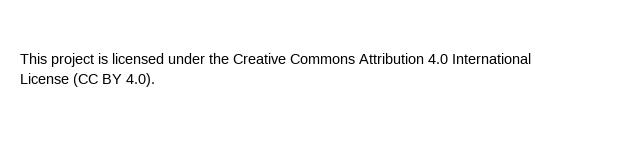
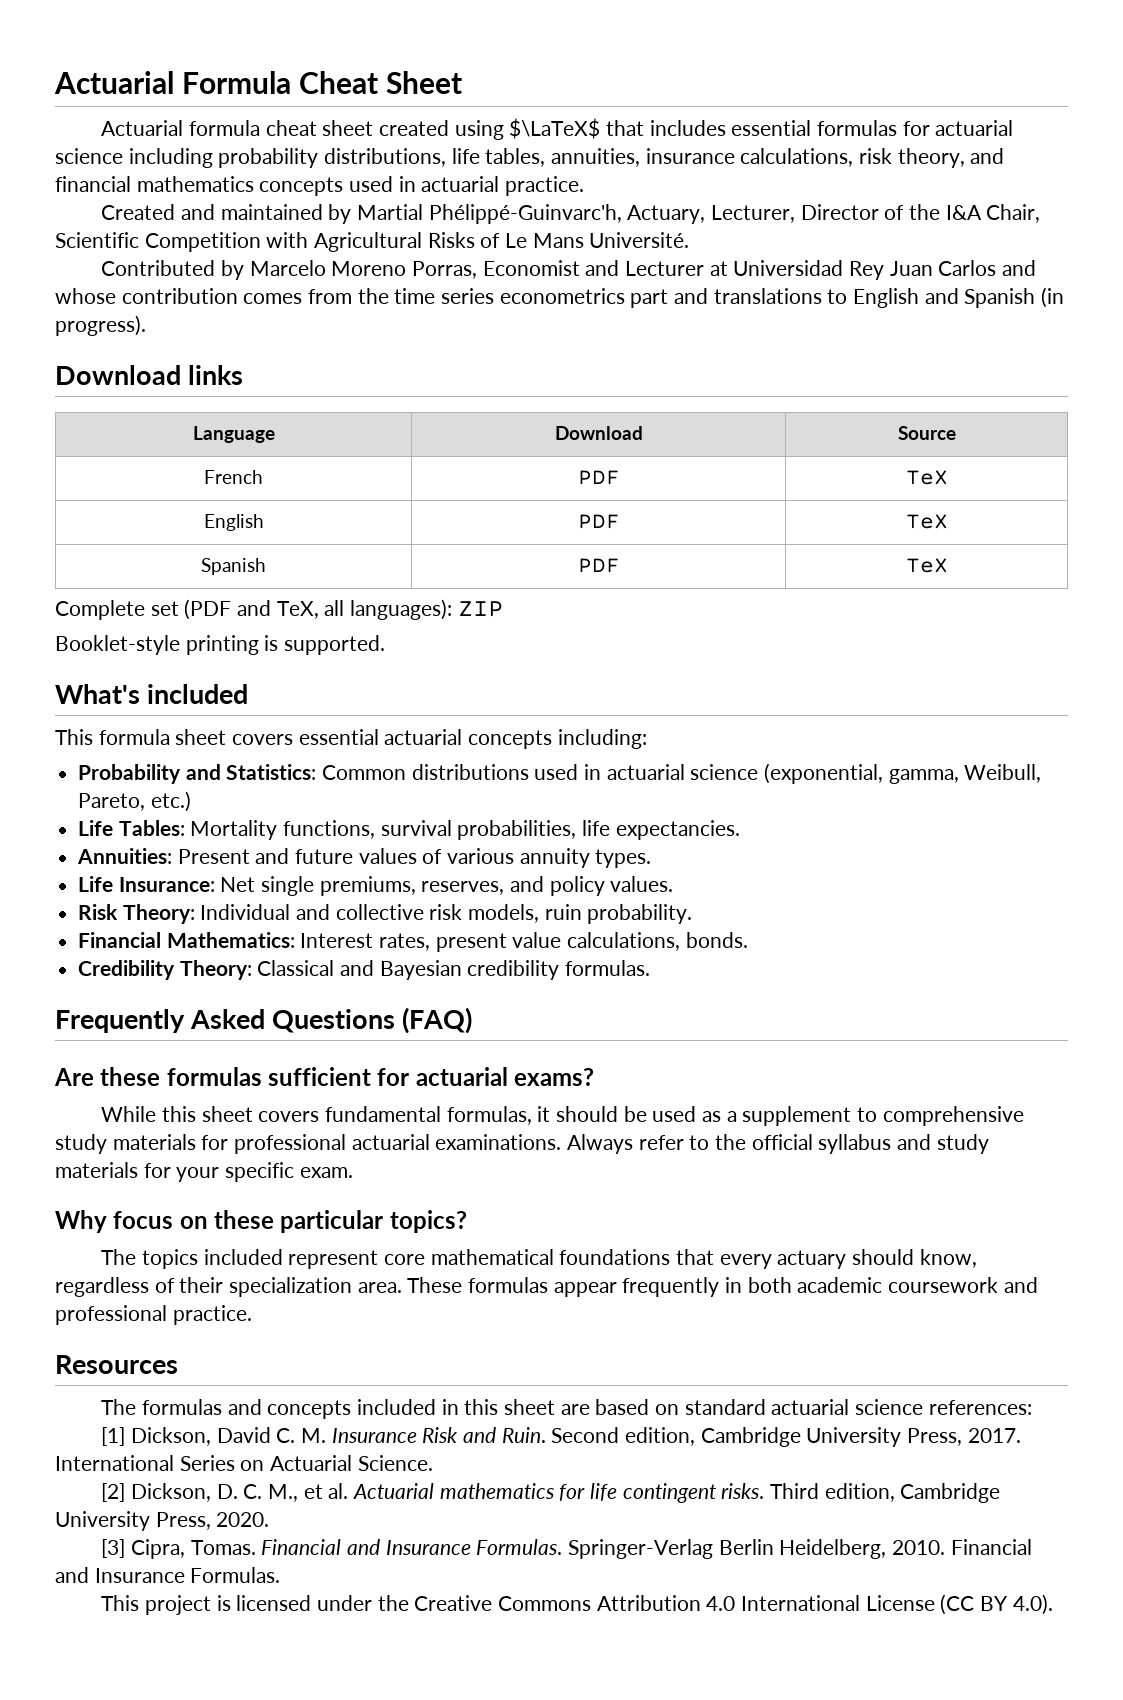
(20, 58) none -> [54,71,462,94] [101,118,1014,140] [55,148,1005,168] [55,176,585,196] [101,204,1041,224] [55,232,690,252] [101,260,1036,280] [55,287,1065,308] [55,315,146,336] [55,365,244,385] [192,426,275,443] [554,426,643,440] [897,426,956,440] [204,470,263,484] [577,470,620,485] [905,470,948,485] [203,514,264,531] [577,514,620,529] [905,514,948,529] [201,558,266,575] [577,558,620,573] [905,558,948,573] [55,599,503,620] [55,635,386,655] [55,684,249,704] [55,729,647,749] [78,763,1042,784] [78,791,191,812] [78,820,740,840] [77,848,652,868] [78,876,674,896] [78,904,693,924] [78,932,748,952] [78,960,651,980] [55,1007,473,1034] [54,1067,595,1086] [101,1106,1024,1126] [55,1134,989,1154] [55,1162,353,1182] [55,1210,467,1233] [101,1249,977,1269] [55,1277,1038,1297] [55,1305,252,1325] [55,1355,178,1374] [101,1399,1032,1419] [101,1427,1021,1447] [55,1455,433,1471] [101,1483,1001,1503] [55,1511,270,1531] [101,1539,1032,1559] [55,1567,281,1583] Actuarial Formula Cheat Sheet // Actuarial formula cheat sheet created using $\LaTeX$ that includes essential formulas for actuarial science including probability distributions, life tables, annuities, insurance calculations, risk theory, and financial mathematics concepts used in actuarial practice. // Created and maintained by Martial Phélippé-Guinvarc'h, Actuary, Lecturer, Director of the I&A Chair, Scientific Competition with Agricultural Risks of Le Mans Université. // Contributed by Marcelo Moreno Porras, Economist and Lecturer at Universidad Rey Juan Carlos and whose contribution comes from the time series econometrics part and translations to English and Spanish (in progress). // Download links // Language | Download | Source // French | PDF | TeX // English | PDF | TeX // Spanish | PDF | TeX // Complete set (PDF and TeX, all languages): ZIP // Booklet-style printing is supported. // What's included // This formula sheet covers essential actuarial concepts including: // Probability and Statistics: Common distributions used in actuarial science (exponential, gamma, Weibull, Pareto, etc.) // Life Tables: Mortality functions, survival probabilities, life expectancies. // Annuities: Present and future values of various annuity types. // Life Insurance: Net single premiums, reserves, and policy values. // Risk Theory: Individual and collective risk models, ruin probability. // Financial Mathematics: Interest rates, present value calculations, bonds. // Credibility Theory: Classical and Bayesian credibility formulas. // Frequently Asked Questions (FAQ) // Are these formulas sufficient for actuarial exams? // While this sheet covers fundamental formulas, it should be used as a supplement to comprehensive study materials for professional actuarial examinations. Always refer to the official syllabus and study materials for your specific exam. // Why focus on these particular topics? // The topics included represent core mathematical foundations that every actuary should know, regardless of their specialization area. These formulas appear frequently in both academic coursework and professional practice. // Resources // The formulas and concepts included in this sheet are based on standard actuarial science references: // [1] Dickson, David C. M. Insurance Risk and Ruin. Second edition, Cambridge University Press, 2017. International Series on Actuarial Science. // [2] Dickson, D. C. M., et al. Actuarial mathematics for life contingent risks. Third edition, Cambridge University Press, 2020. // [3] Cipra, Tomas. Financial and Insurance Formulas. Springer-Verlag Berlin Heidelberg, 2010. Financial and Insurance Formulas. //

